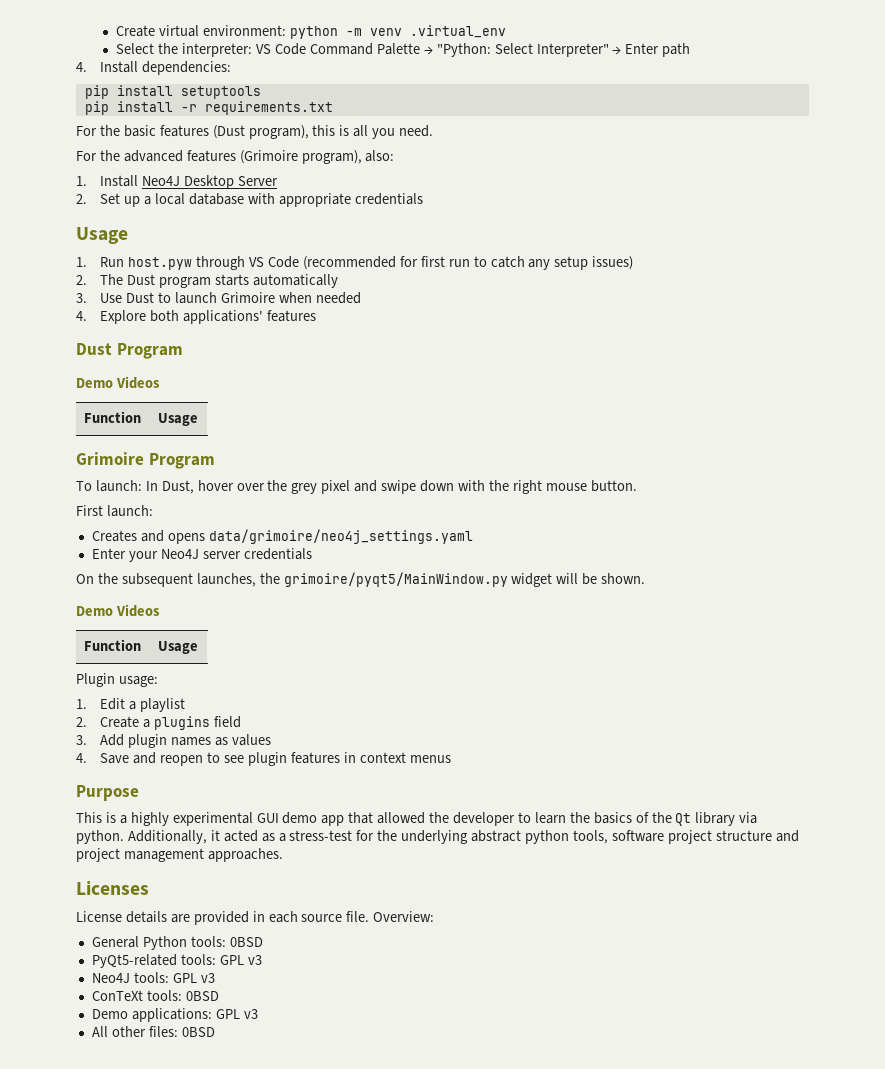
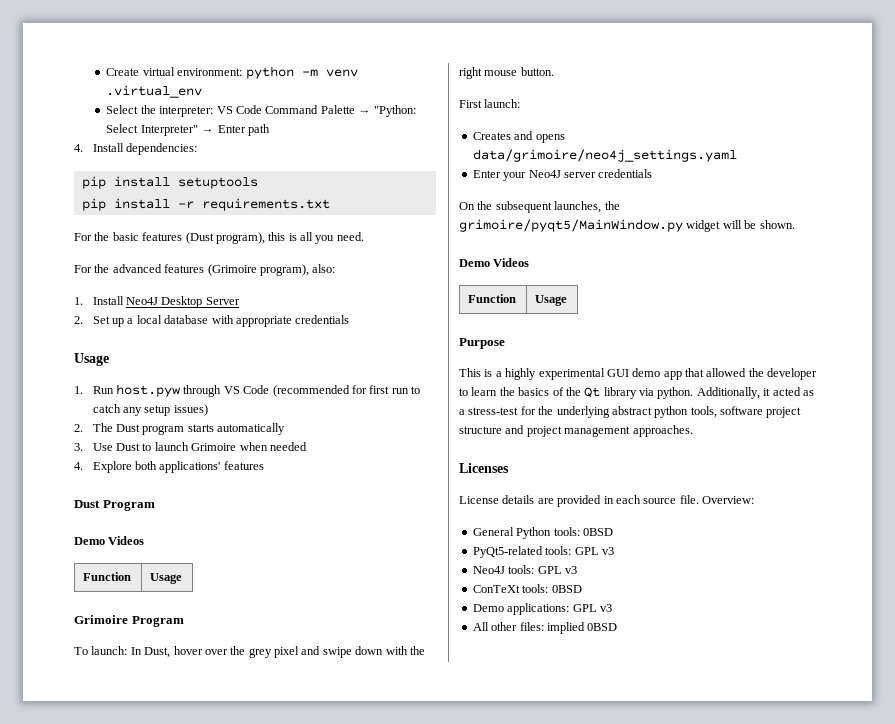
[76,673,158,687] [76,698,186,712] [76,716,242,730] [76,734,272,748] [76,752,451,766] // Plugin usage: // 1. Edit a playlist // 2. Create a plugins field // 3. Add plugin names as values // 4. Save and reopen to see plugin features in context menus -> (568, 300) none
(178, 1031) none -> [546,622,585,634] implied

